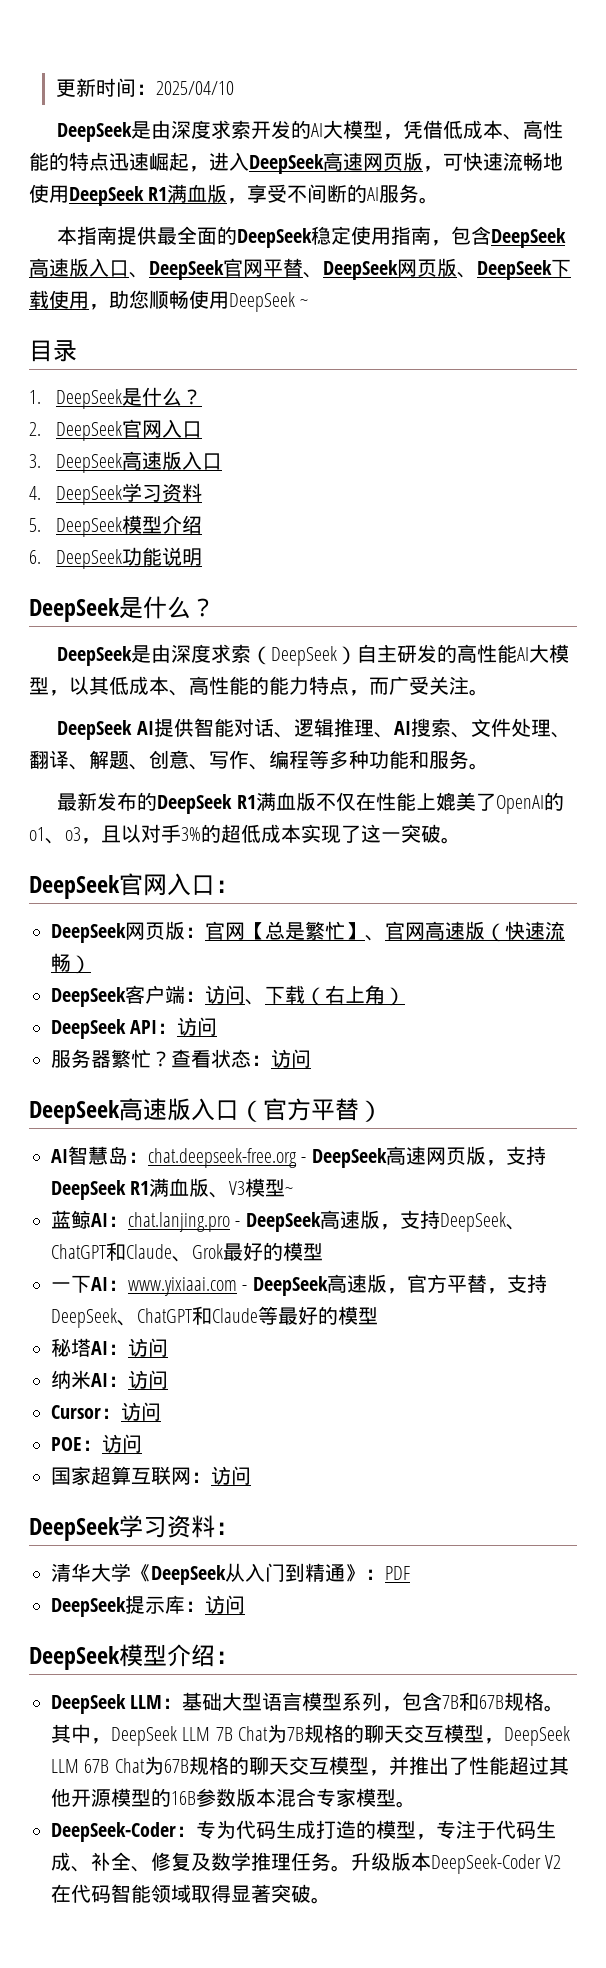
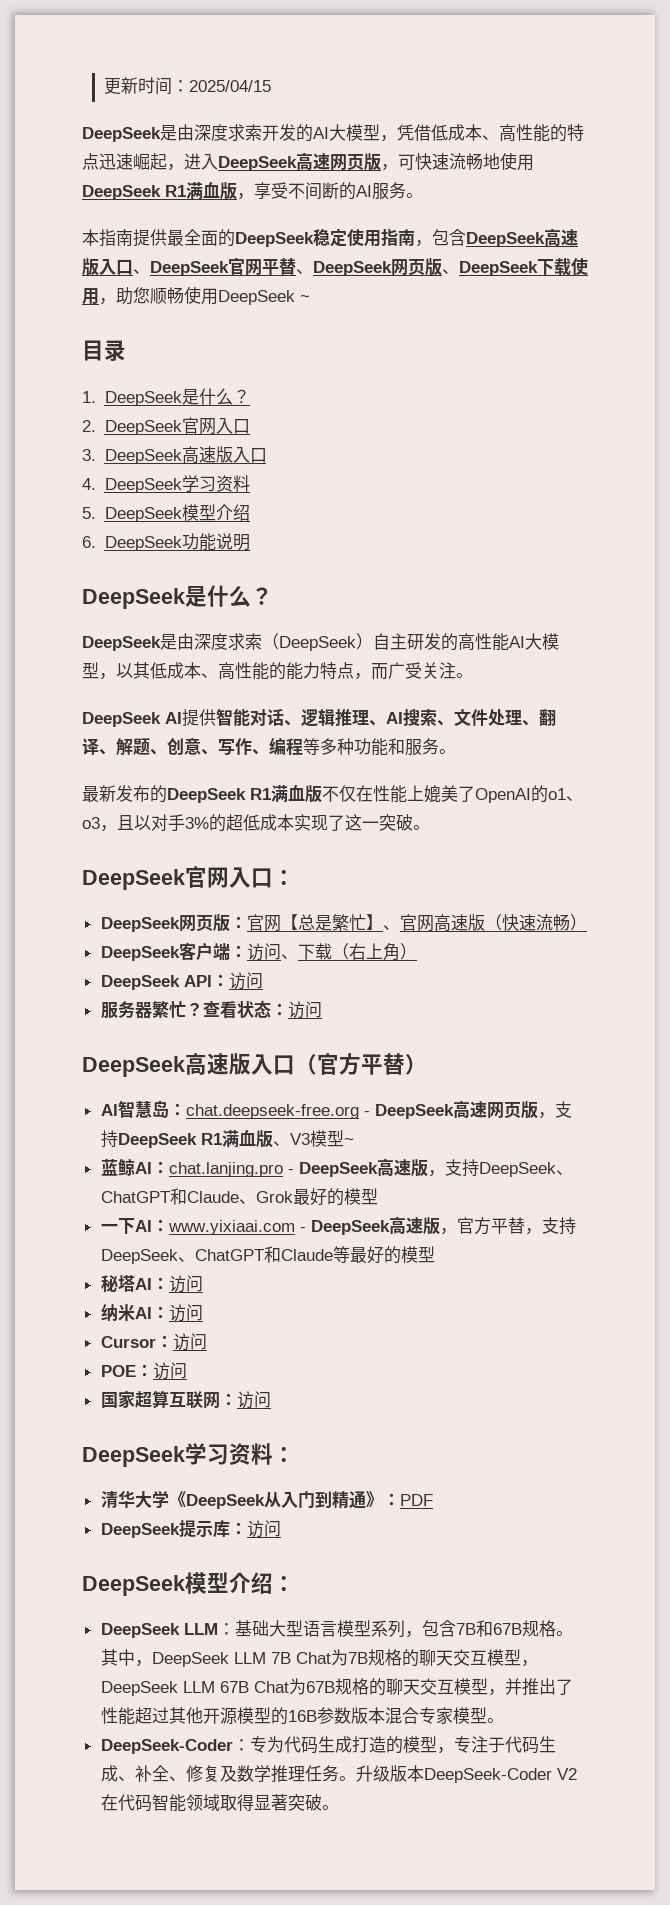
[155,81,234,95] 2025/04/10 -> [189,80,272,92] 2025/04/15

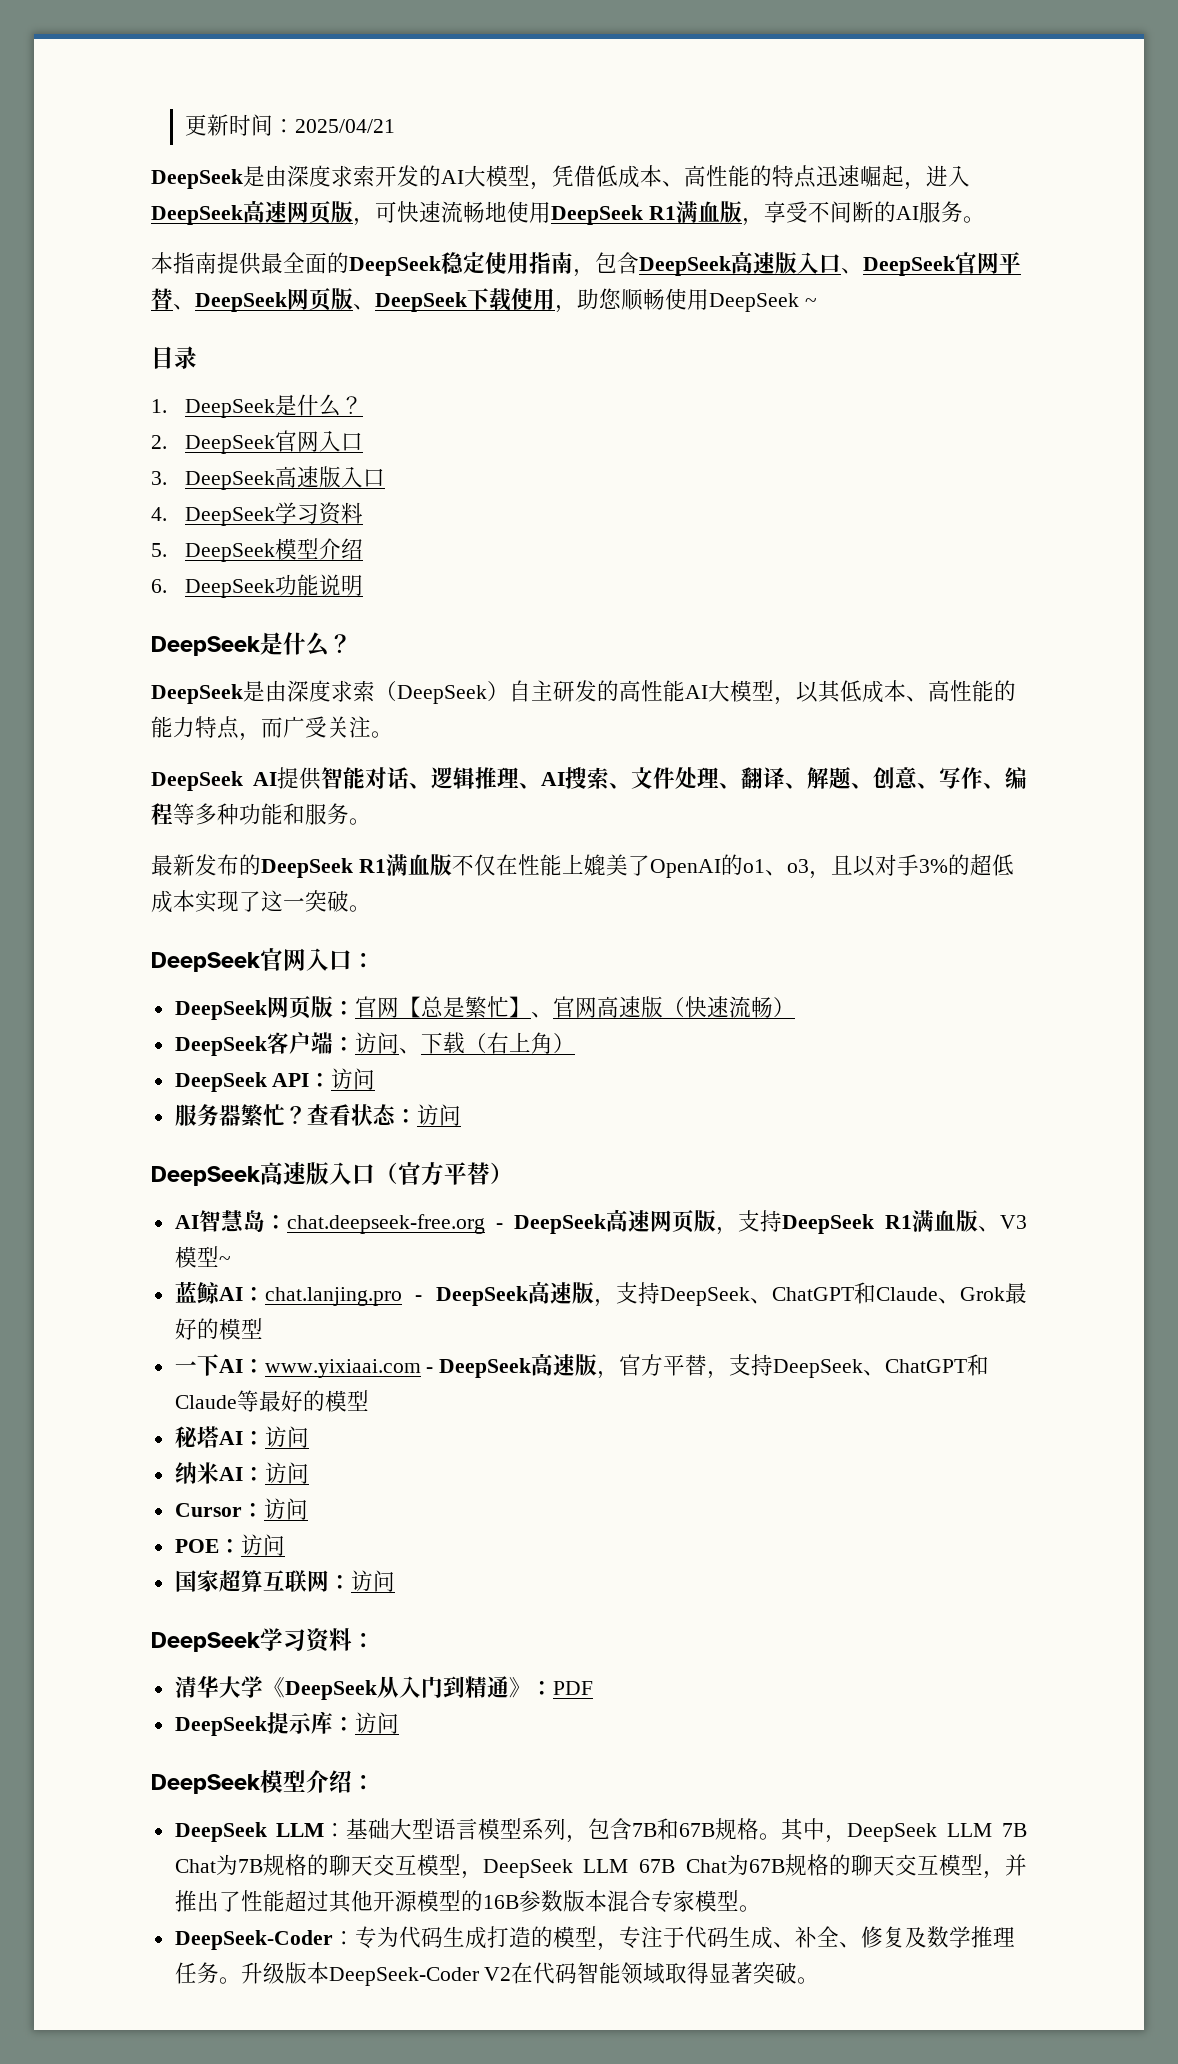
[189,80,272,92] 2025/04/15 -> [294,119,395,133] 2025/04/21

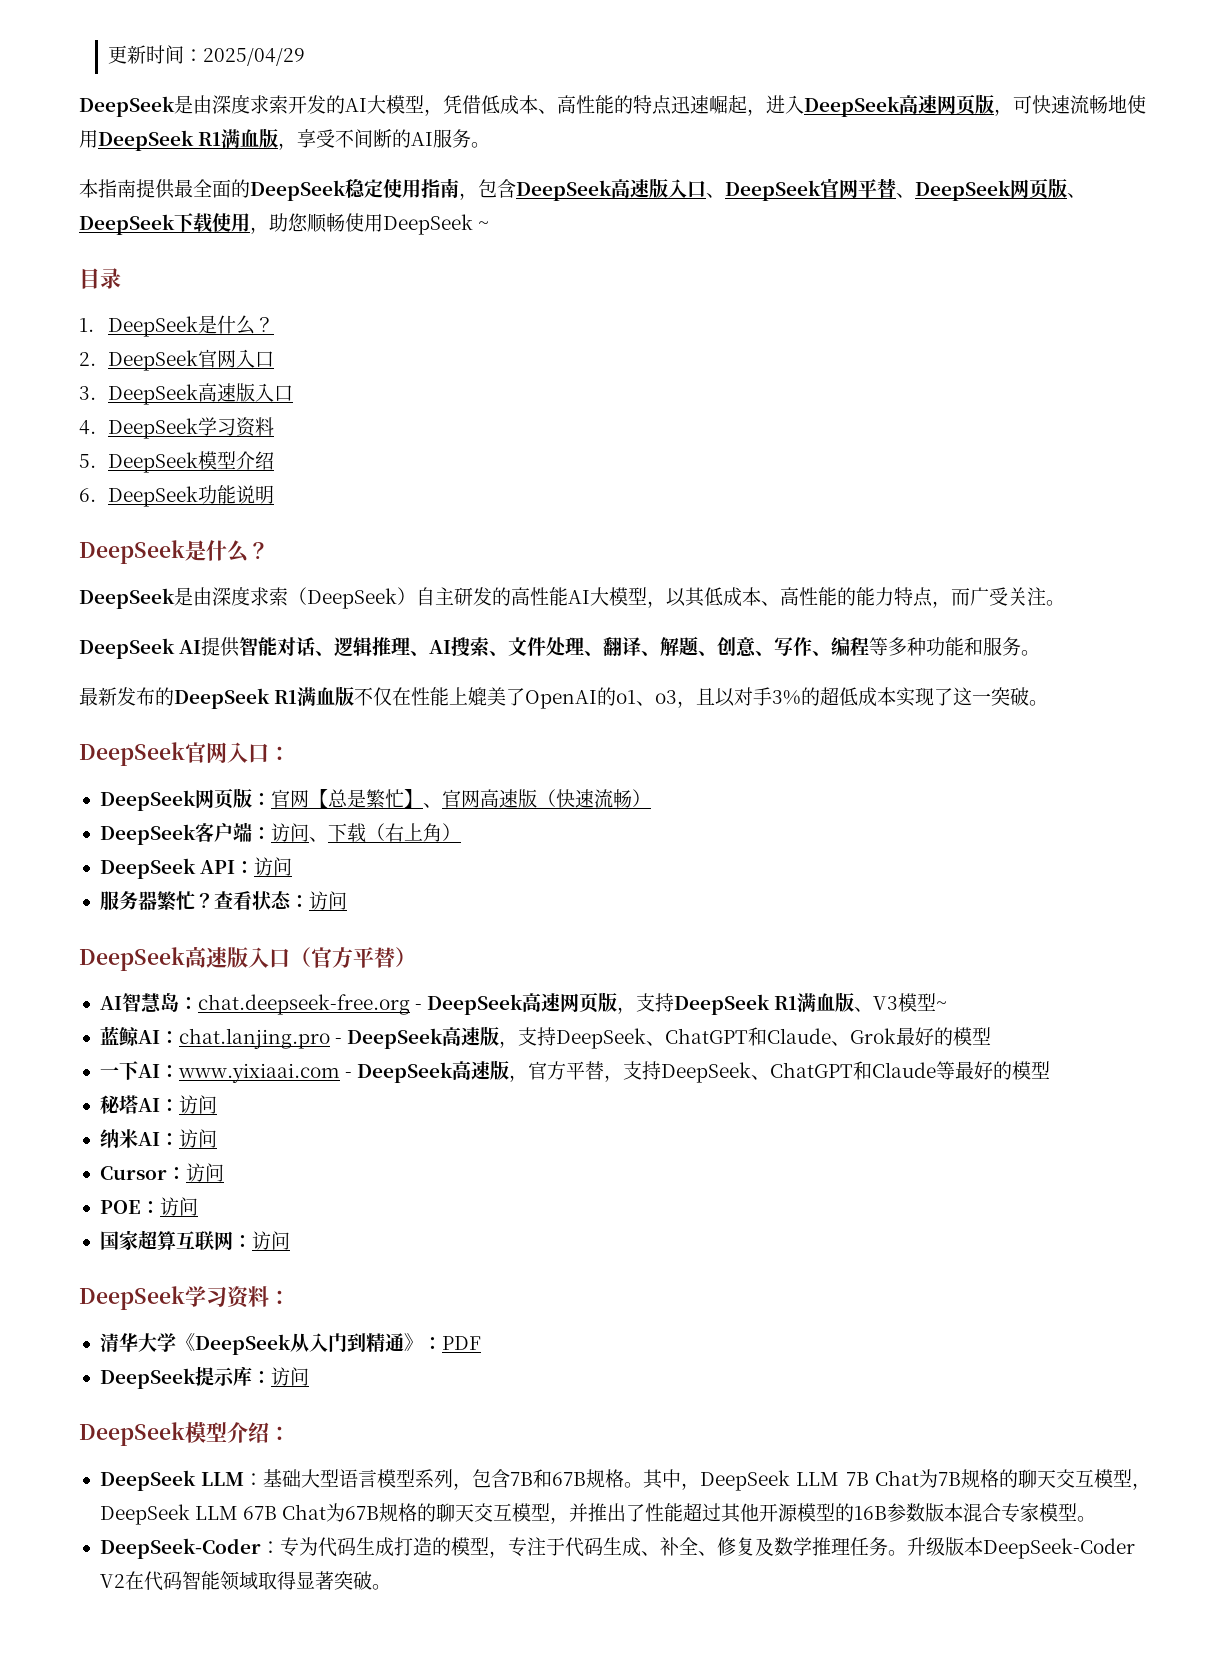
[294,119,395,133] 2025/04/21 -> [203,48,306,66] 2025/04/29

